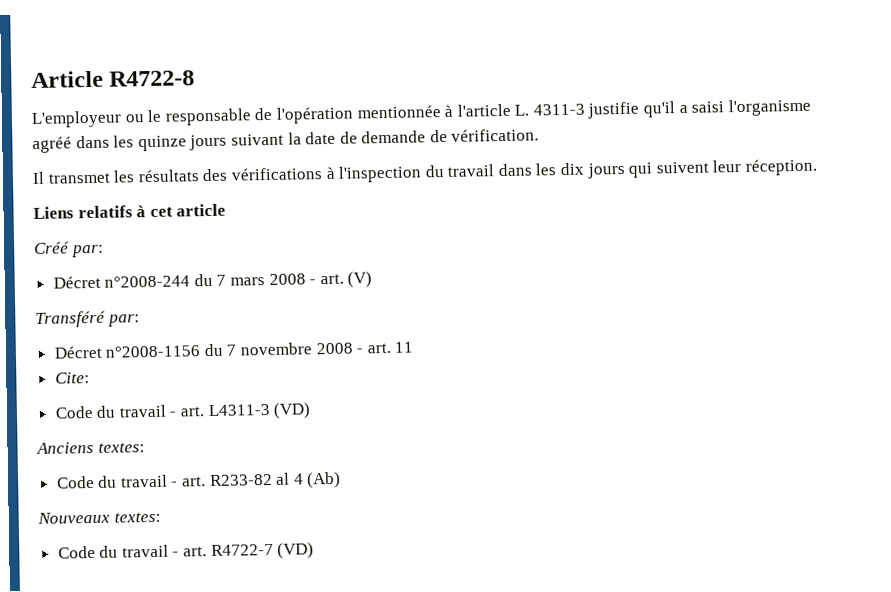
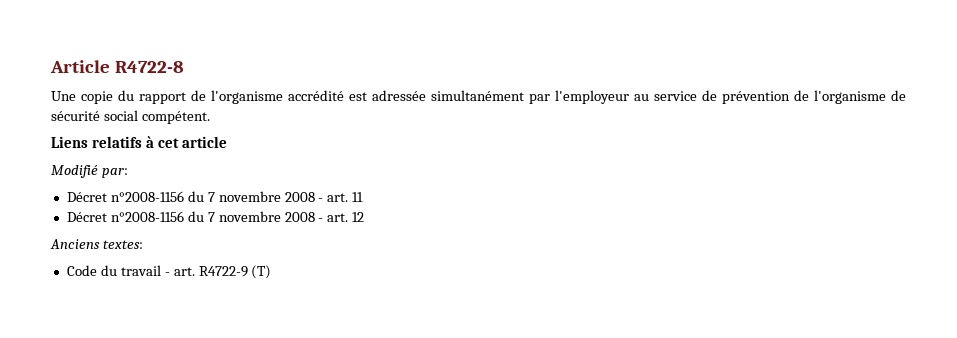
[31,98,811,128] [32,128,540,153] [32,158,818,184] L'employeur ou le responsable de l'opération mentionnée à l'article L. 4311-3 justifie qu'il a saisi l'organisme agréé dans les quinze jours suivant la date de demande de vérification. // Il transmet les résultats des vérifications à l'inspection du travail dans les dix jours qui suivent leur réception. -> [51,90,906,104] [51,110,210,124] Une copie du rapport de l'organisme accrédité est adressée simultanément par l'employeur au service de prévention de l'organisme de sécurité social compétent.
[34,241,104,258] [52,271,373,289] [35,310,106,328] Créé par: // Décret n°2008-244 du 7 mars 2008 - art. (V) // Transféré -> [51,165,98,178] Modifié
[54,372,90,384] [54,402,312,419] Cite: // Code du travail - art. L4311-3 (VD) -> [66,211,365,222] Décret n°2008-1156 du 7 novembre 2008 - art. 12
[208,471,342,489] [37,511,161,524] [57,542,315,559] R233-82 al 4 (Ab) // Nouveaux textes: // Code du travail - art. R4722-7 (VD) -> [198,265,272,279] R4722-9 (T)

